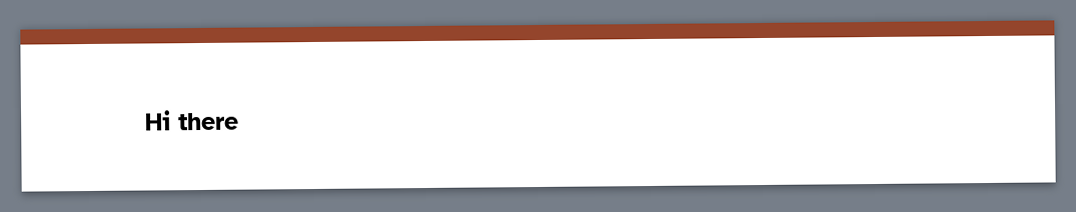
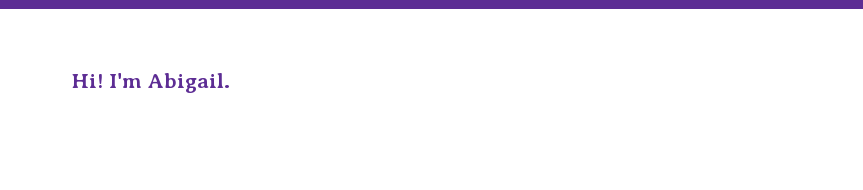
[145,110,239,131] Hi there -> [72,73,230,93] Hi! I'm Abigail.

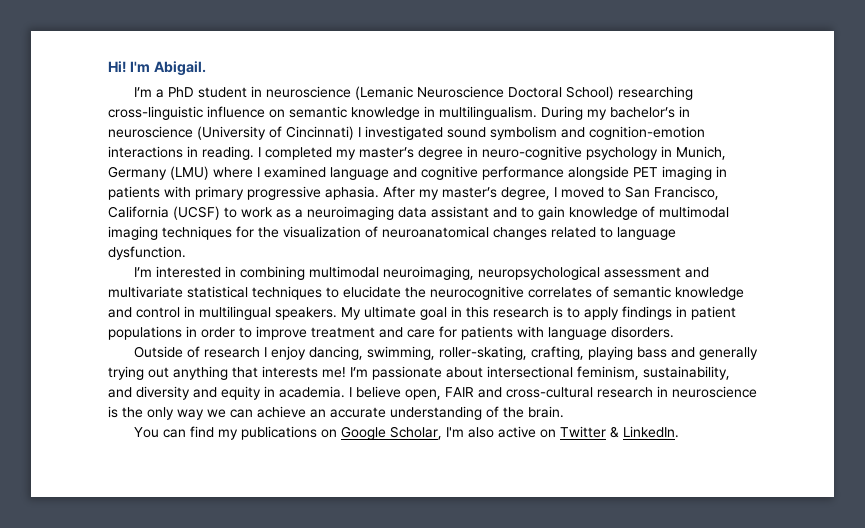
(230, 83) none -> [133,86,693,100] [108,106,690,120] [108,126,705,140] [108,146,726,160] [108,166,727,180] [108,186,719,200] [108,206,729,220] [108,226,676,240] [108,246,186,260] [133,266,709,280] [108,286,744,300] [108,306,736,320] [108,326,674,340] [133,346,758,360] [108,366,730,380] [108,386,757,400] [108,406,564,420] [133,426,679,440] // I’m a PhD student in neuroscience (Lemanic Neuroscience Doctoral School) researching cross-linguistic influence on semantic knowledge in multilingualism. During my bachelor’s in neuroscience (University of Cincinnati) I investigated sound symbolism and cognition-emotion interactions in reading. I completed my master’s degree in neuro-cognitive psychology in Munich, Germany (LMU) where I examined language and cognitive performance alongside PET imaging in patients with primary progressive aphasia. After my master’s degree, I moved to San Francisco, California (UCSF) to work as a neuroimaging data assistant and to gain knowledge of multimodal imaging techniques for the visualization of neuroanatomical changes related to language dysfunction. // I’m interested in combining multimodal neuroimaging, neuropsychological assessment and multivariate statistical techniques to elucidate the neurocognitive correlates of semantic knowledge and control in multilingual speakers. My ultimate goal in this research is to apply findings in patient populations in order to improve treatment and care for patients with language disorders. // Outside of research I enjoy dancing, swimming, roller-skating, crafting, playing bass and generally trying out anything that interests me! I’m passionate about intersectional feminism, sustainability, and diversity and equity in academia. I believe open, FAIR and cross-cultural research in neuroscience is the only way we can achieve an accurate understanding of the brain. // You can find my publications on Google Scholar, I'm also active on Twitter & LinkedIn.

